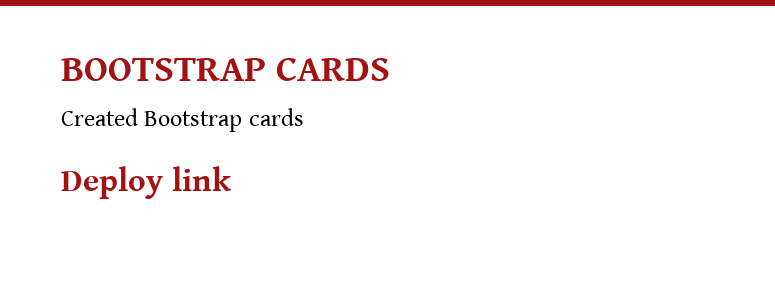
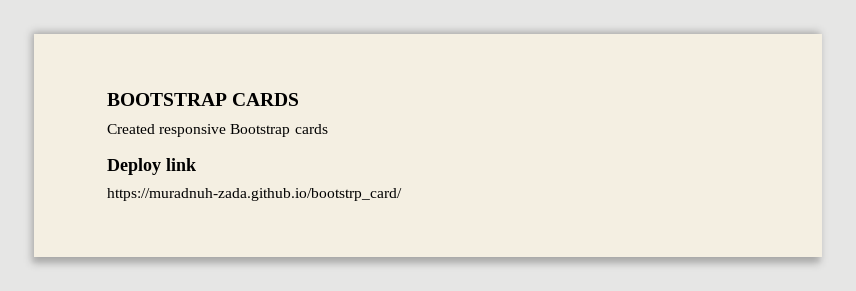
(138, 117) none -> [159,124,227,137] responsive
(231, 178) none -> [107,188,402,201] // https://muradnuh-zada.github.io/bootstrp_card/

